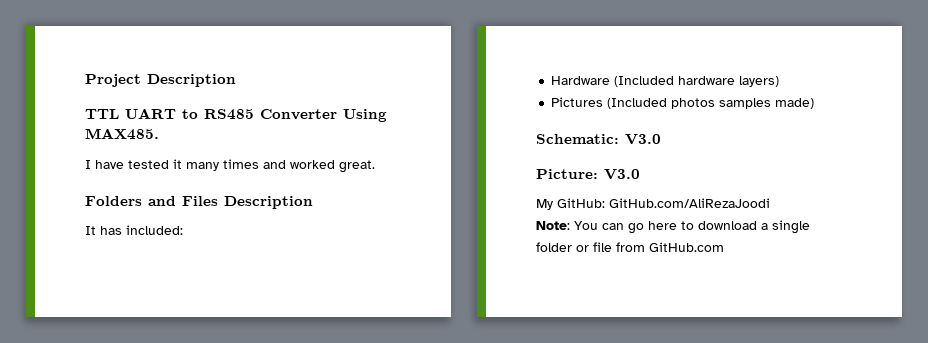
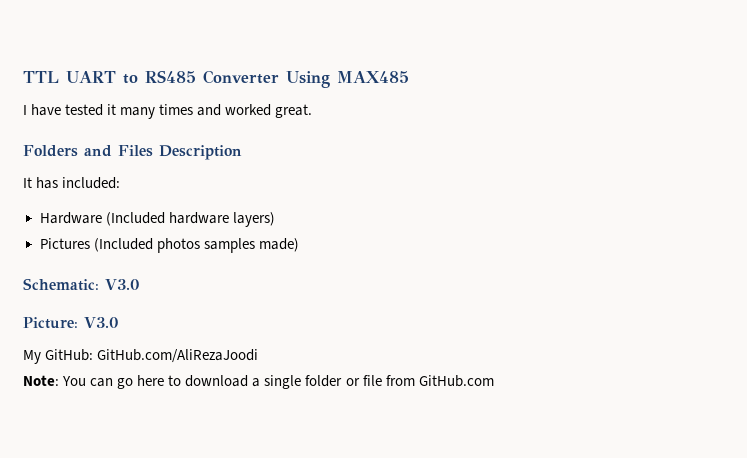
[85,74,236,87] Project Description // -> (23, 77) none
[85,128,159,140] MAX485. -> [337,71,409,83] MAX485

